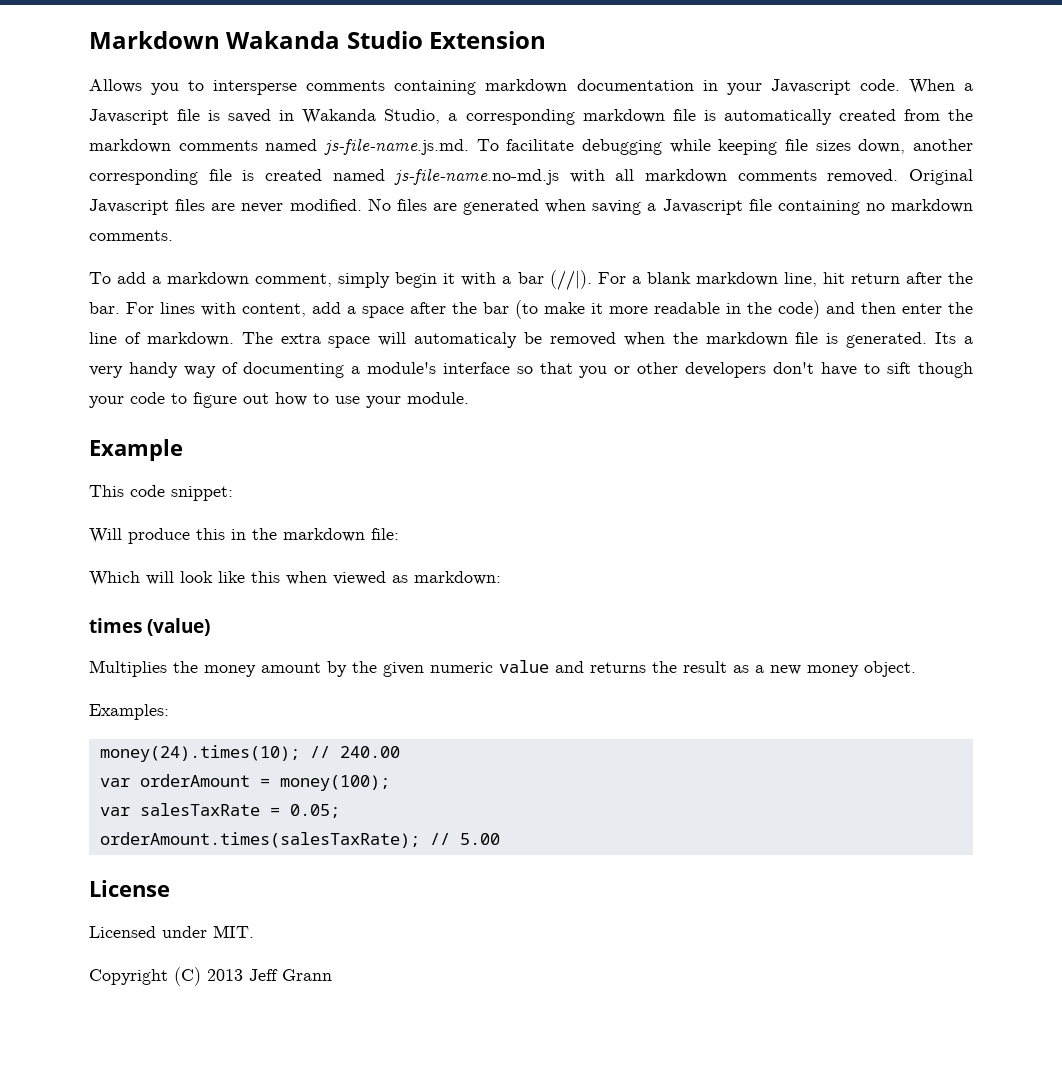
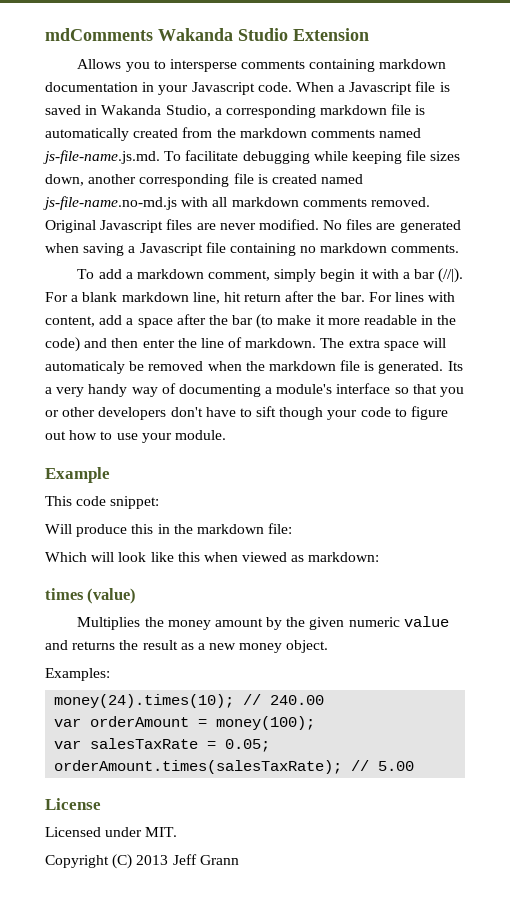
[89,31,220,49] Markdown -> [45,28,153,41] mdComments

